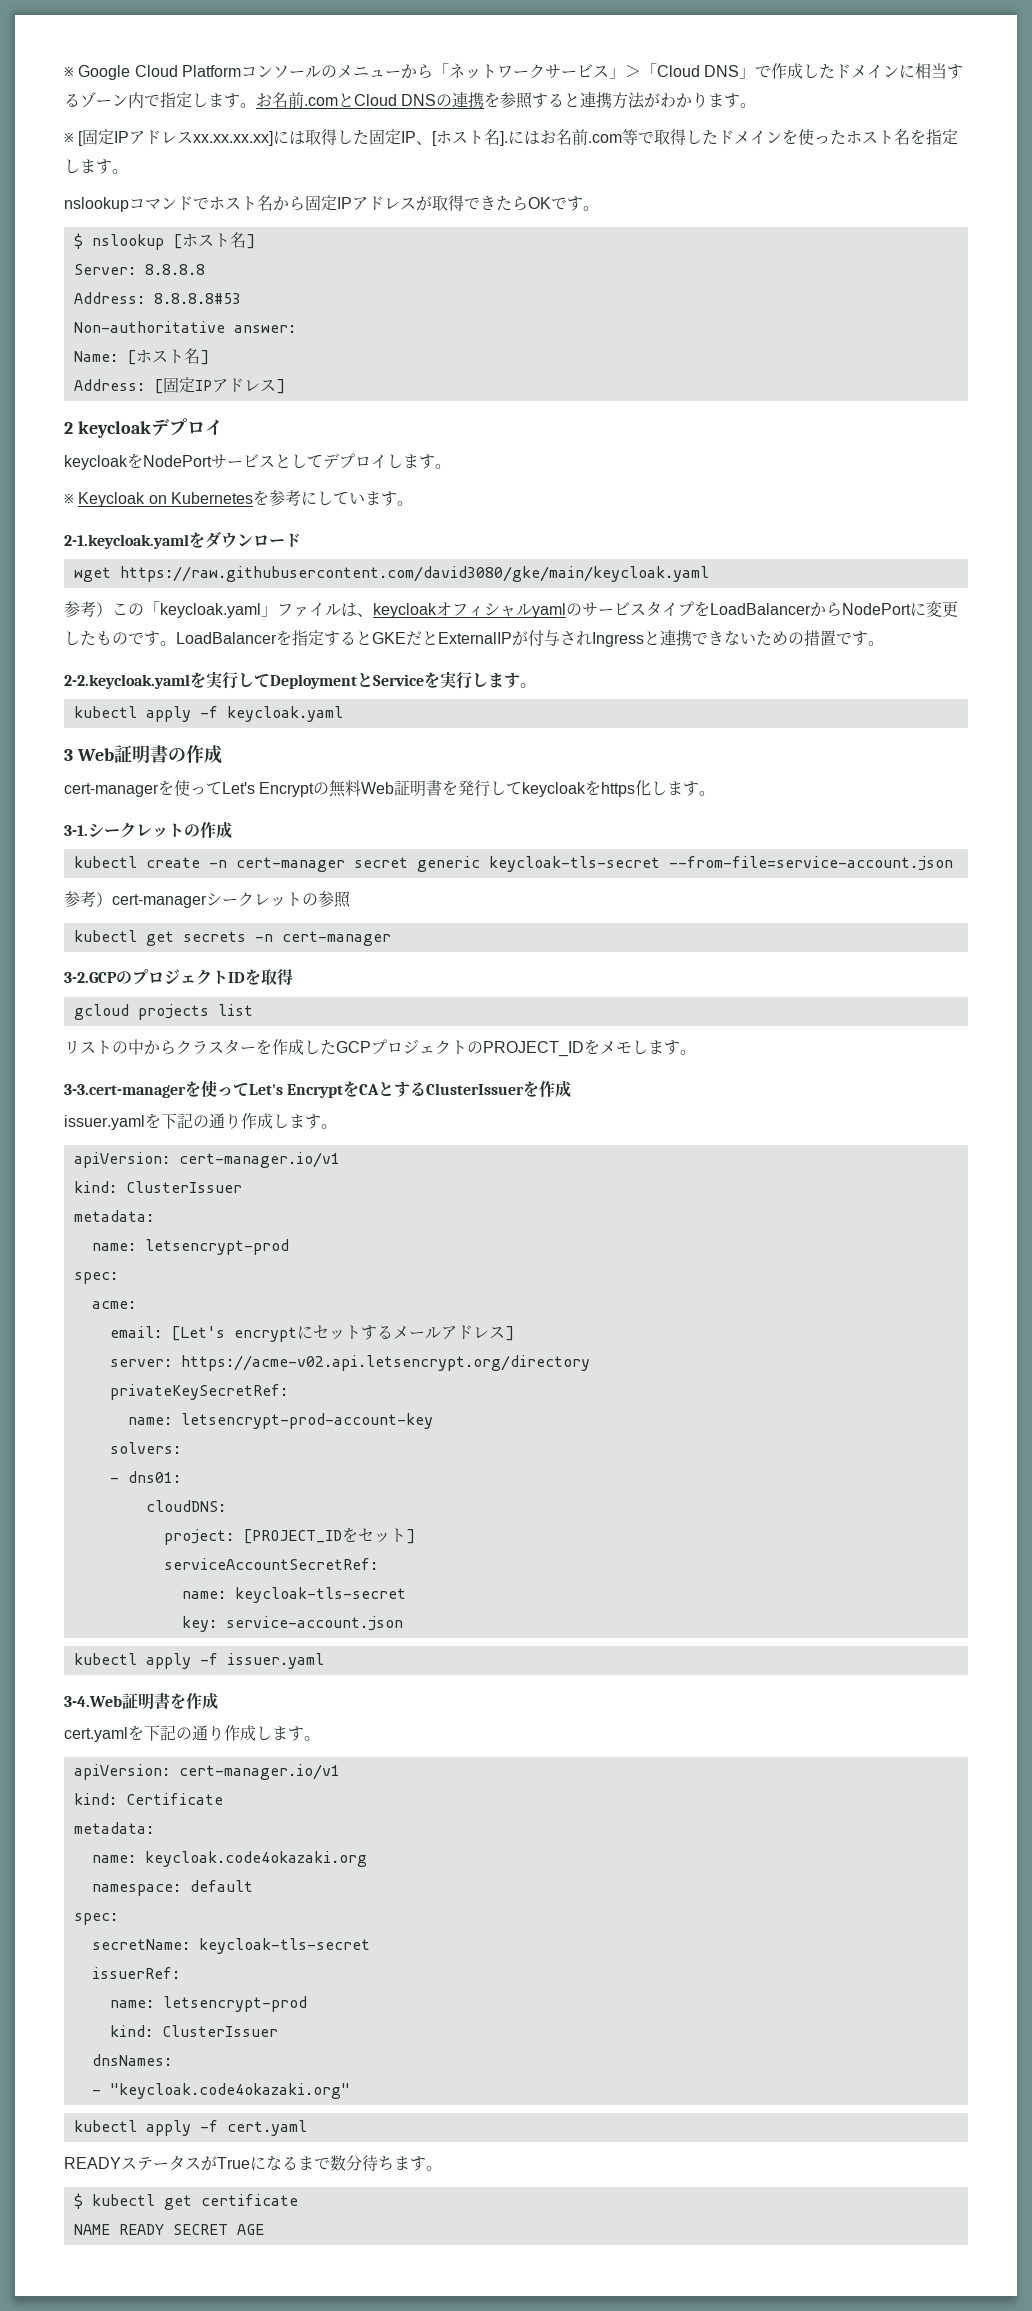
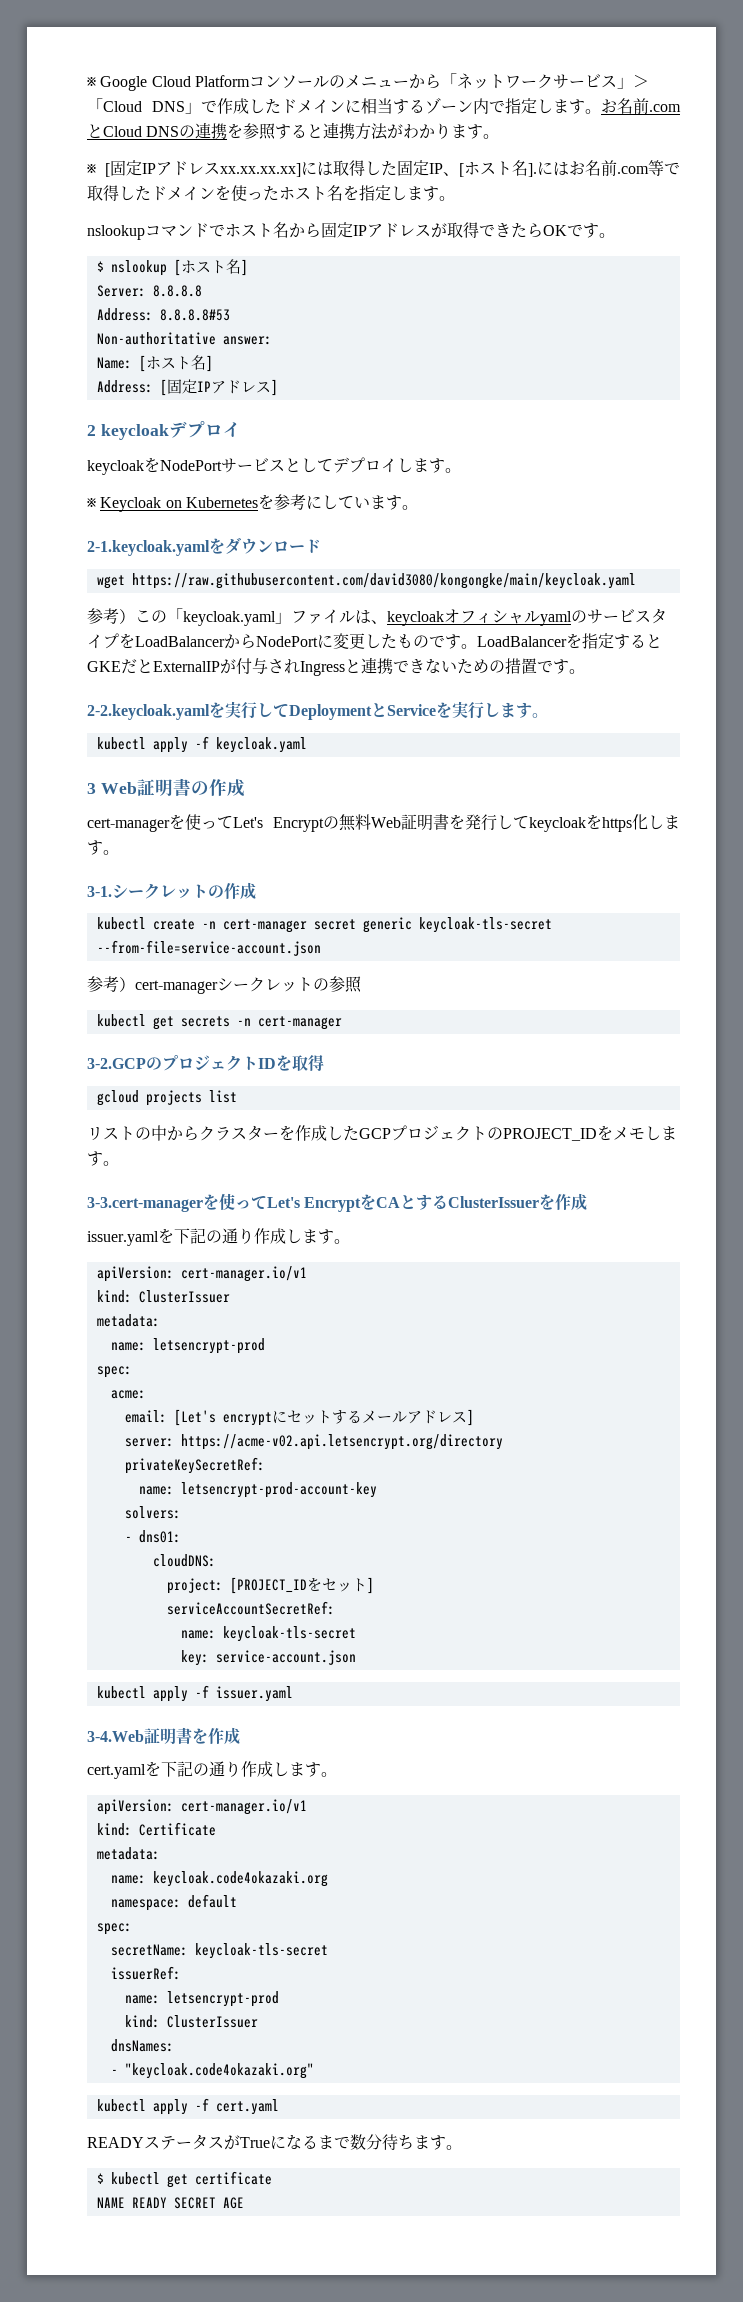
[119,566,709,582] https://raw.githubusercontent.com/david3080/gke/main/keycloak.yaml -> [131,573,636,589] https://raw.githubusercontent.com/david3080/kongongke/main/keycloak.yaml

